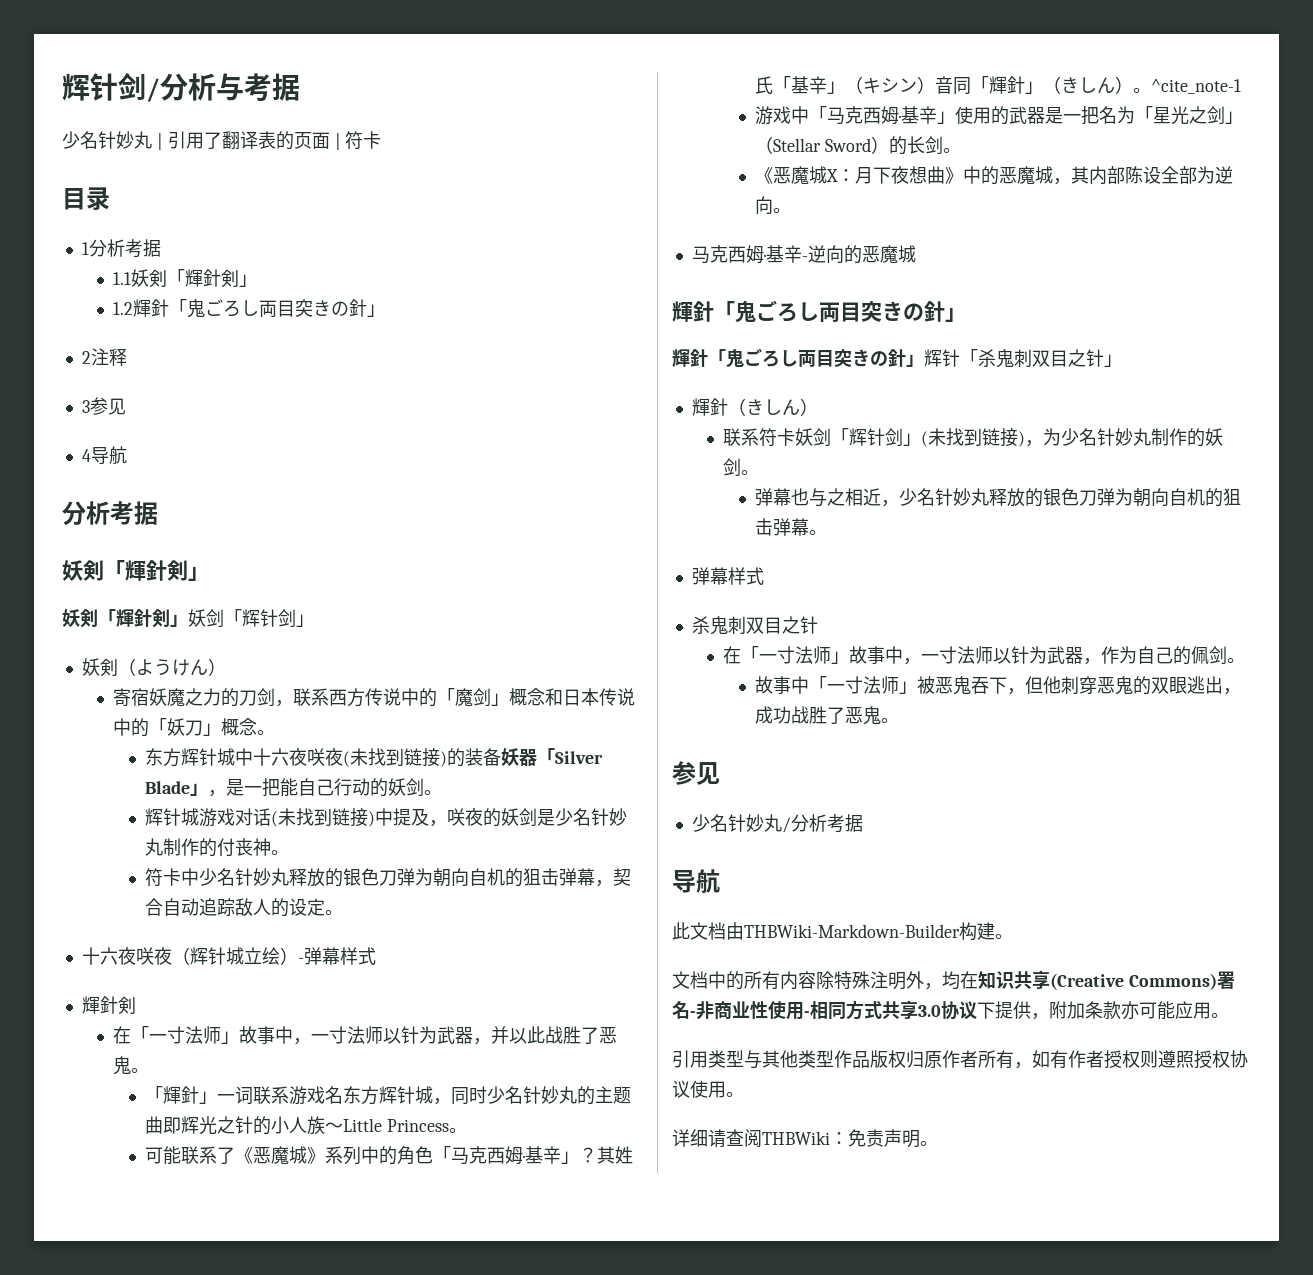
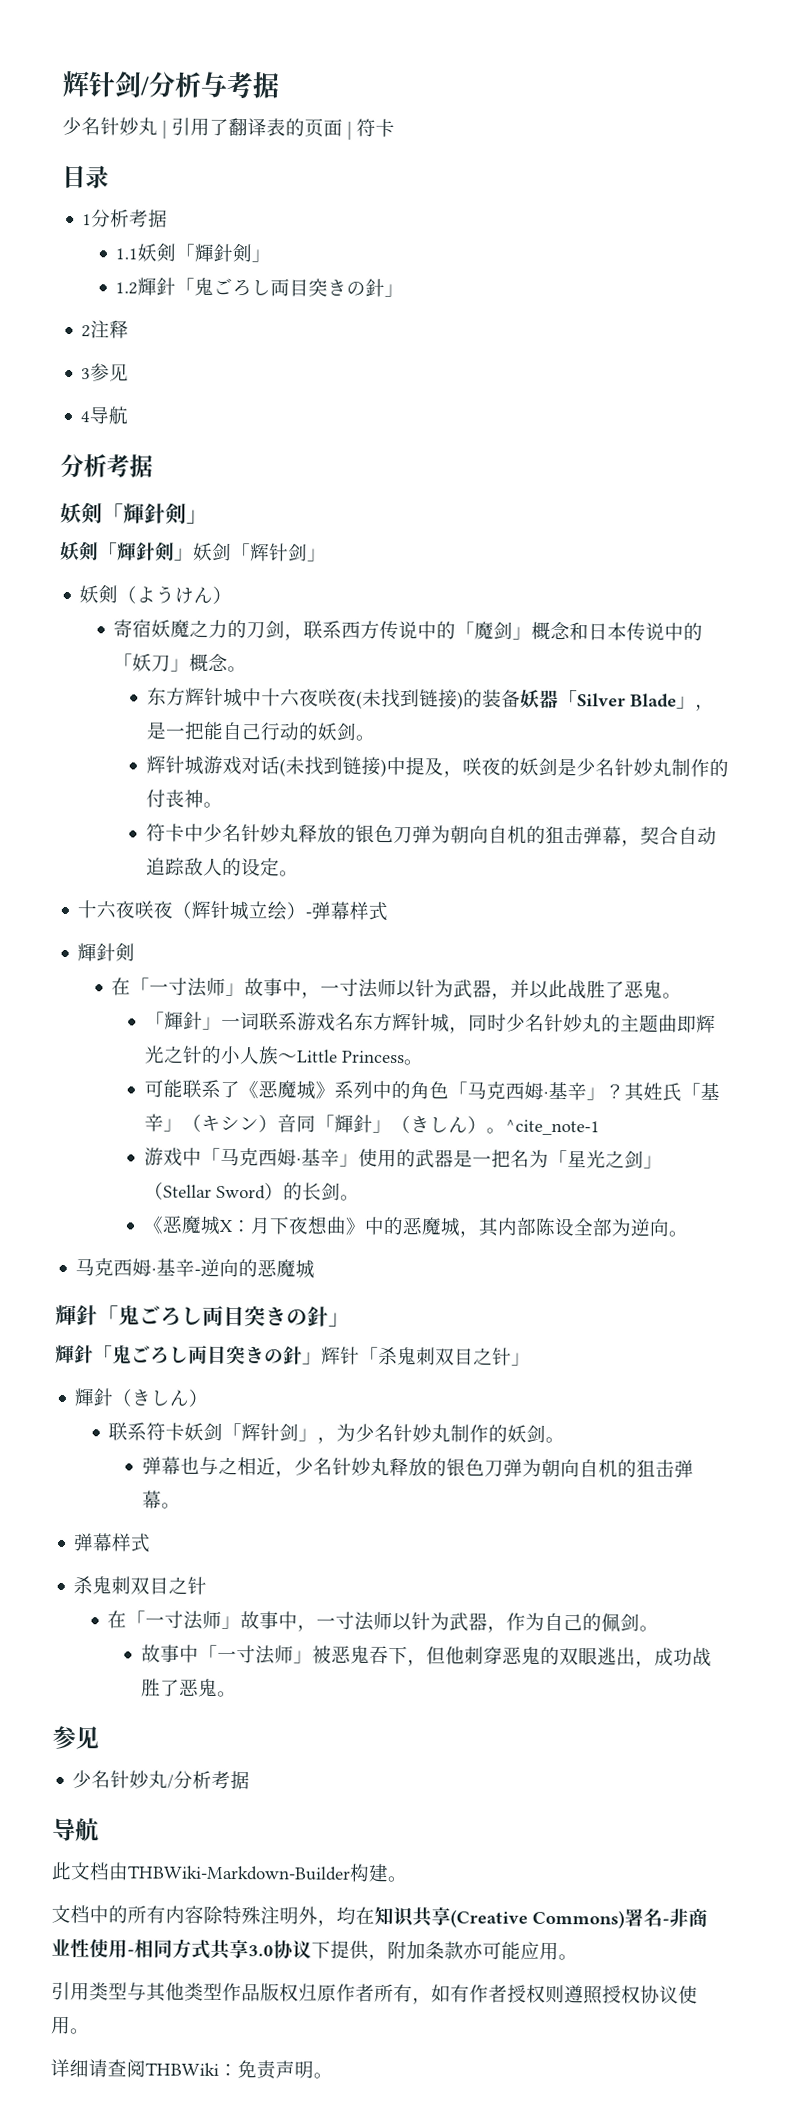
[921,428,1026,447] (未找到链接) -> (319, 1435) none

